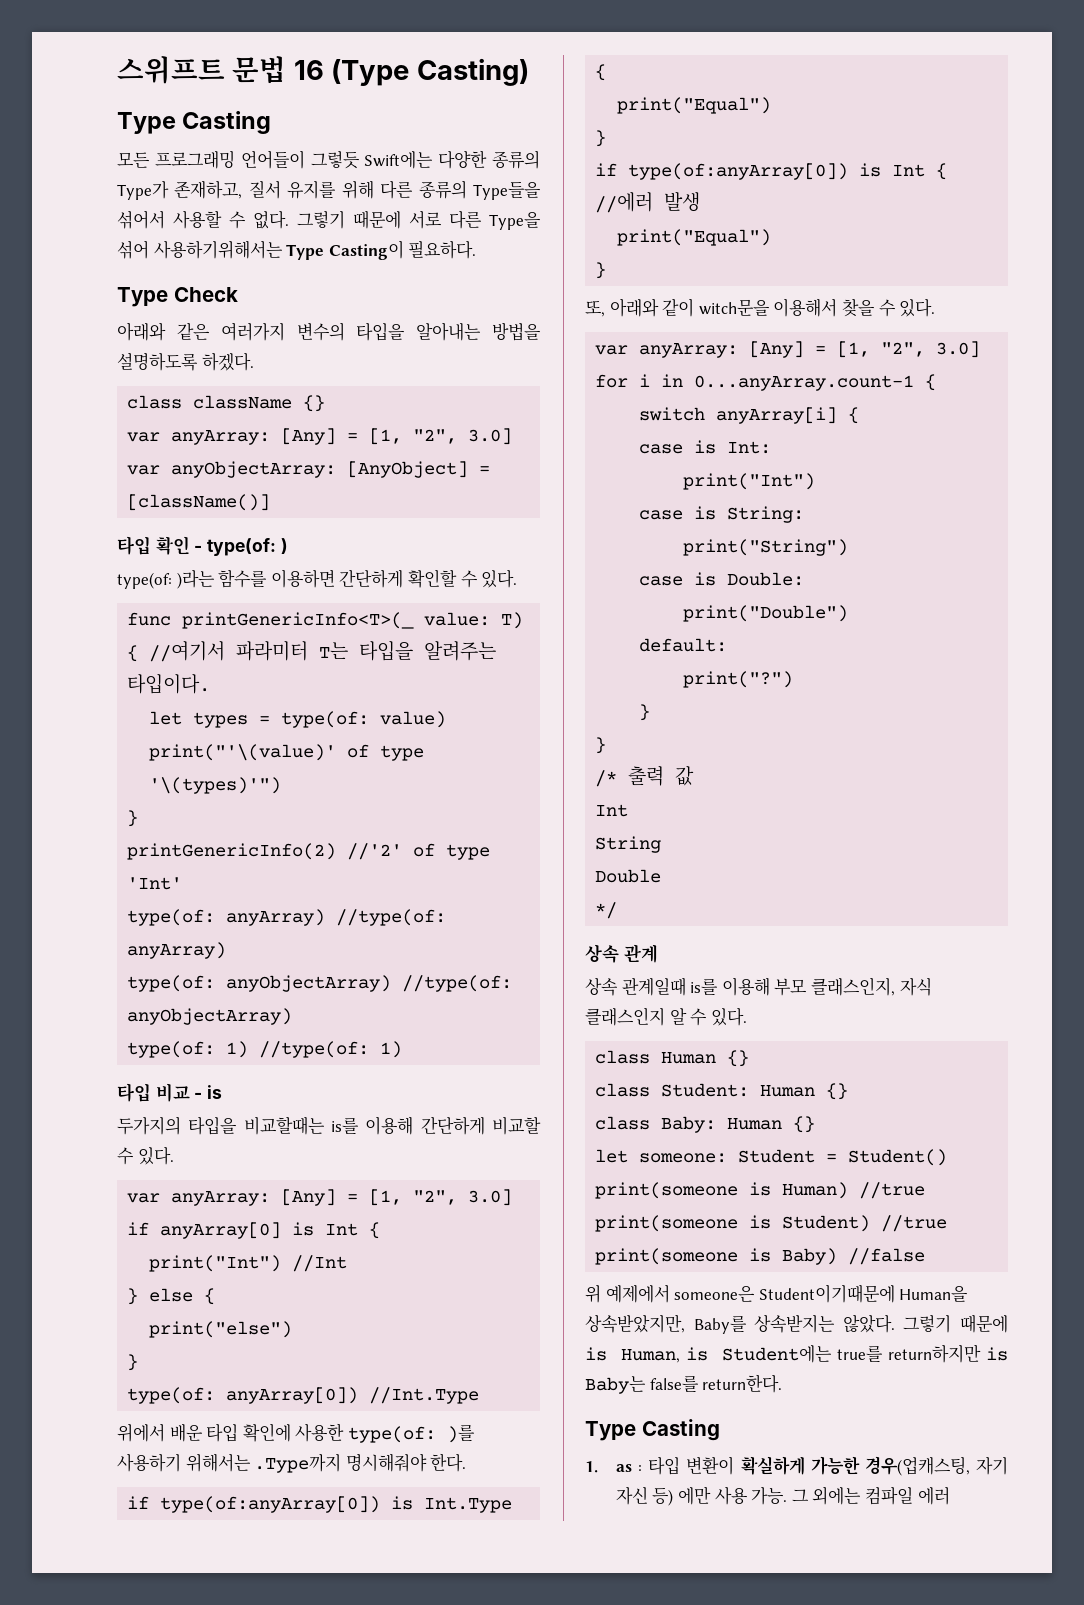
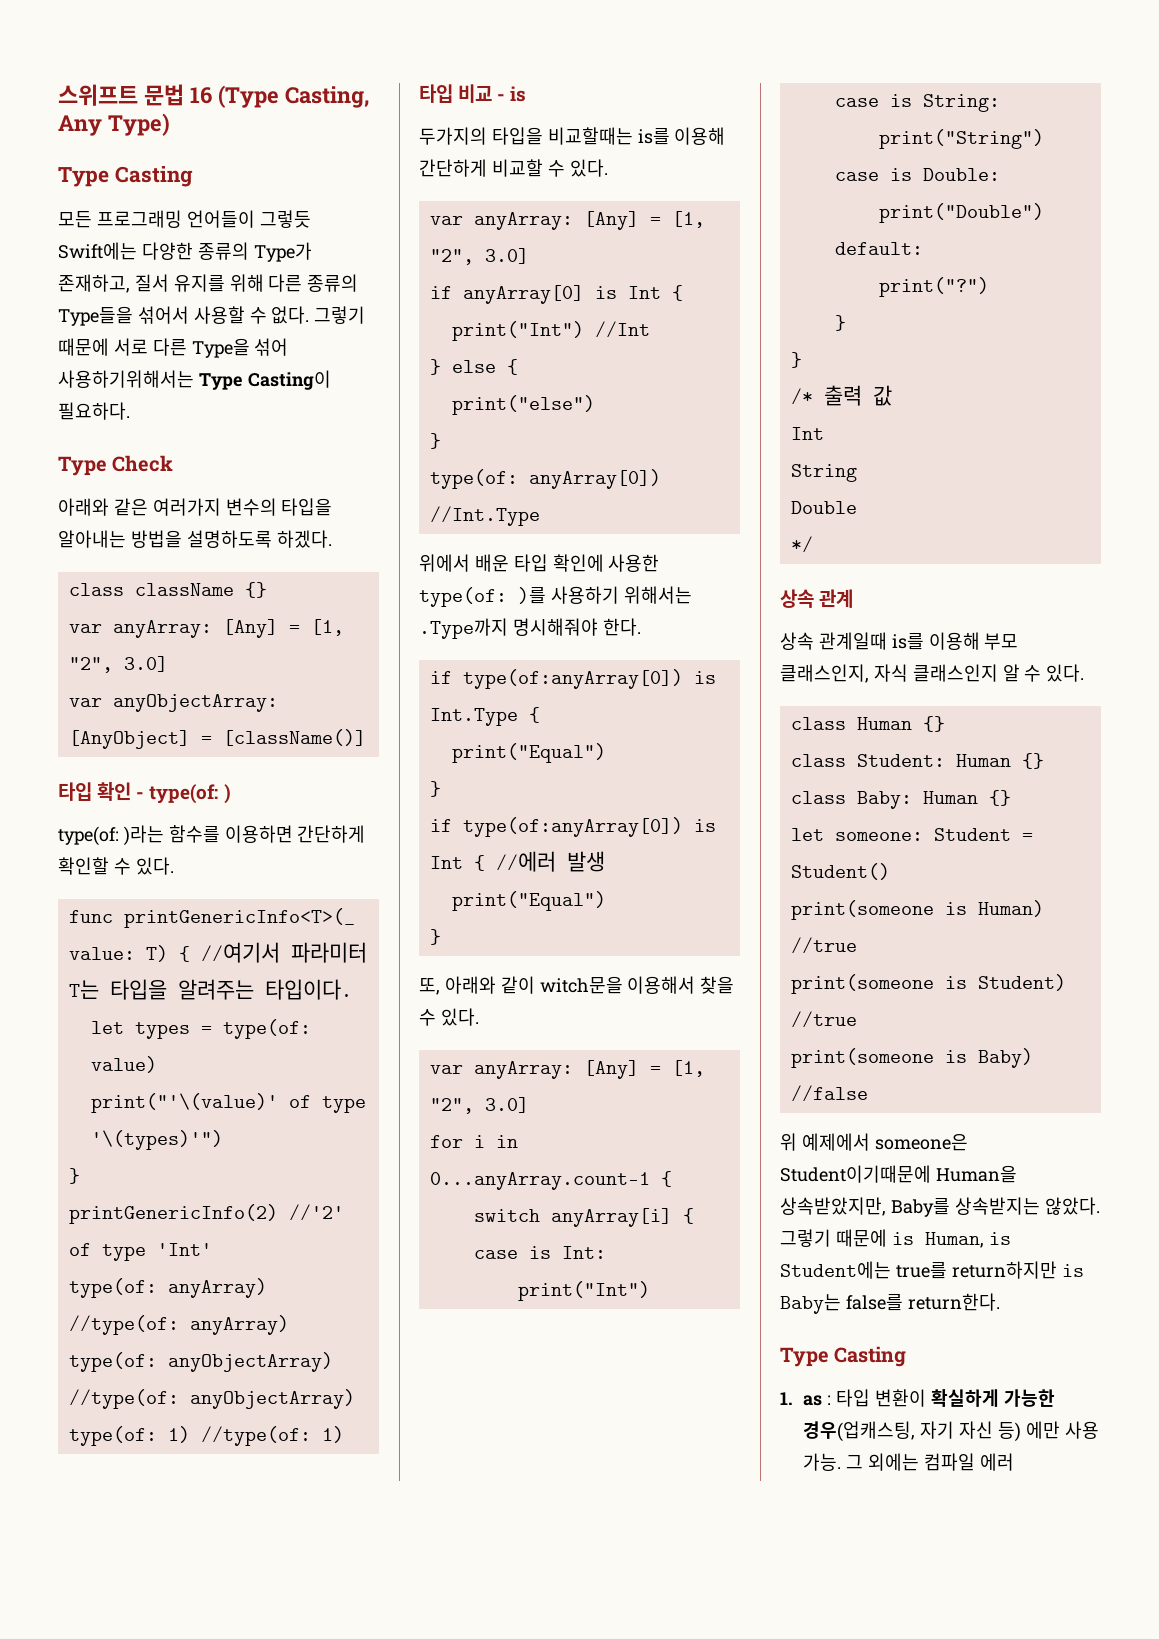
[416,58,529,86] Casting) -> [284,86,369,108] [58,113,170,136] Casting, Any Type)

